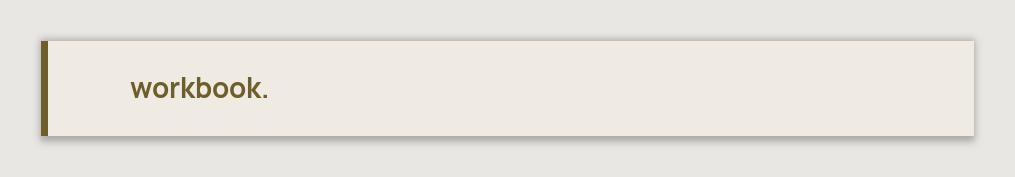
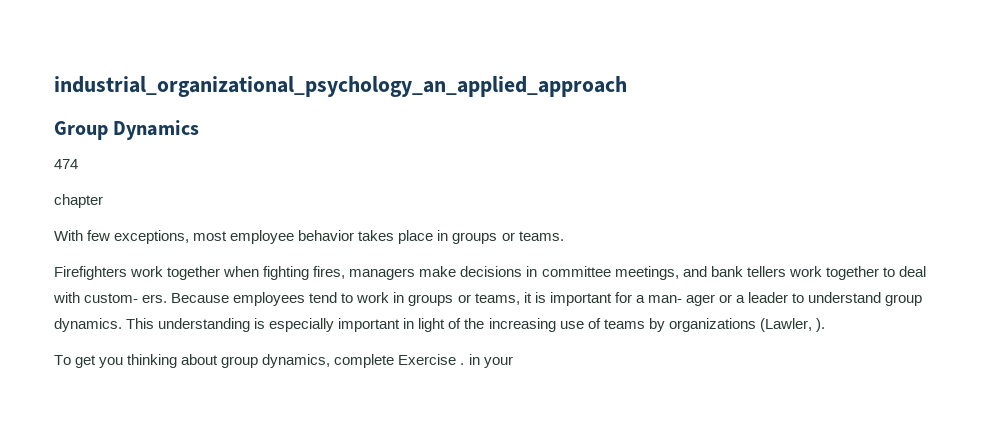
[130,77,270,98] workbook. -> [54,76,627,97] [54,120,200,140] [54,159,78,169] [54,194,103,208] [54,230,564,244] [54,266,926,280] [53,292,923,306] [54,318,825,332] [54,354,513,368] industrial_organizational_psychology_an_applied_approach // Group Dynamics // 474 // chapter // With few exceptions, most employee behavior takes place in groups or teams. // Firefighters work together when fighting fires, managers make decisions in committee meetings, and bank tellers work together to deal with custom- ers. Because employees tend to work in groups or teams, it is important for a man- ager or a leader to understand group dynamics. This understanding is especially important in light of the increasing use of teams by organizations (Lawler, ). // To get you thinking about group dynamics, complete Exercise . in your

